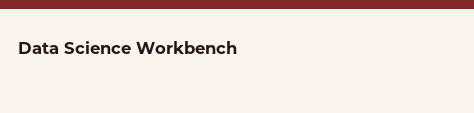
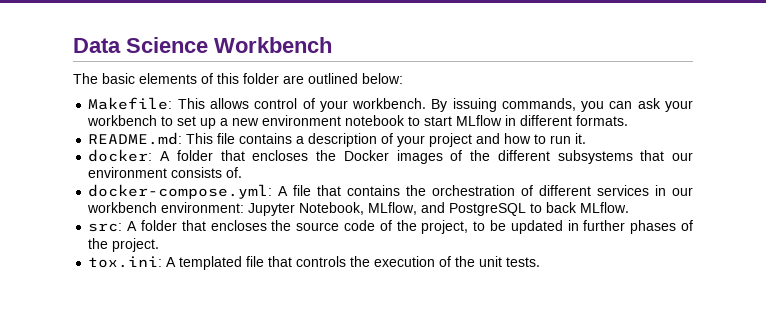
(237, 47) none -> [73,73,403,84] [88,97,693,112] [87,115,629,129] [88,132,587,147] [88,149,694,164] [88,167,243,178] [88,184,693,199] [87,202,630,216] [88,220,693,234] [88,238,160,252] [88,256,541,270] // The basic elements of this folder are outlined below: // Makefile: This allows control of your workbench. By issuing commands, you can ask your workbench to set up a new environment notebook to start MLflow in different formats. // README.md: This file contains a description of your project and how to run it. // docker: A folder that encloses the Docker images of the different subsystems that our environment consists of. // docker-compose.yml: A file that contains the orchestration of different services in our workbench environment: Jupyter Notebook, MLflow, and PostgreSQL to back MLflow. // src: A folder that encloses the source code of the project, to be updated in further phases of the project. // tox.ini: A templated file that controls the execution of the unit tests.

